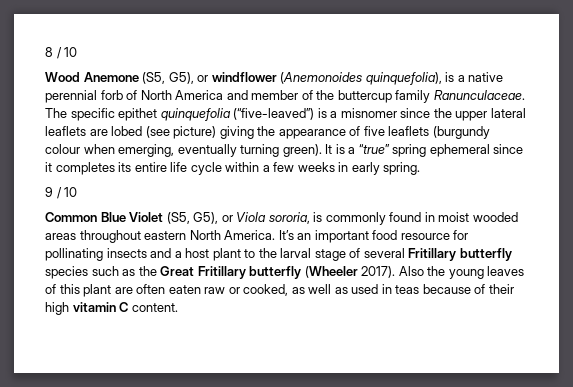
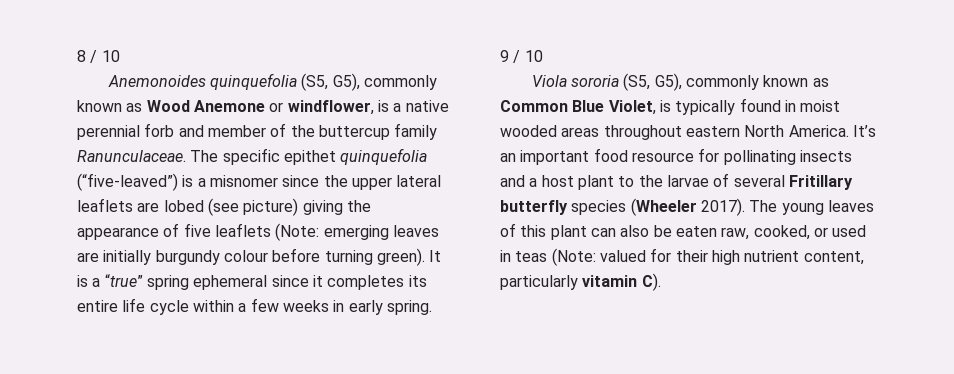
[45,72,442,85] Wood Anemone (S5, G5), or windflower (Anemonoides quinquefolia), -> [107,73,437,91] [77,100,374,115] Anemonoides quinquefolia (S5, G5), commonly known as Wood Anemone or windflower,
[126,90,224,100] of North America -> (175, 130) none
[432,126,490,139] [45,144,237,157] (burgundy colour when emerging, eventually -> [275,223,439,241] [77,248,321,265] (Note: emerging leaves are initially burgundy colour before
[45,212,386,225] Common Blue Violet (S5, G5), or Viola sororia, is commonly -> [531,73,829,91] [500,100,736,115] Viola sororia (S5, G5), commonly known as Common Blue Violet, is typically
[280,248,346,261] larval stage -> [666,175,709,187] larvae
[91,266,446,279] such as the Great Fritillary butterfly (Wheeler 2017). Also the -> [630,198,778,216] (Wheeler 2017). The
[114,284,514,296] [45,302,178,315] are often eaten raw or cooked, as well as used in teas because of their high vitamin C content. -> [590,225,867,240] [500,248,864,266] [500,273,661,291] can also be eaten raw, cooked, or used in teas (Note: valued for their high nutrient content, particularly vitamin C).

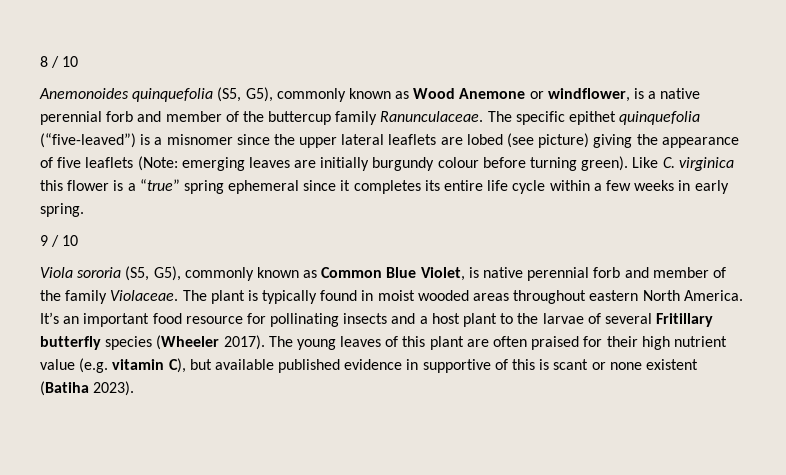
[429,250,442,262] It -> [632,157,734,171] [40,180,110,191] Like C. virginica this flower
(671, 106) none -> [483,267,726,281] [40,290,258,304] native perennial forb and member of the family Violaceae. The plant is
[590,225,867,240] [500,248,864,266] [500,273,661,291] can also be eaten raw, cooked, or used in teas (Note: valued for their high nutrient content, particularly vitamin C). -> [466,336,727,350] [40,358,698,373] [40,381,135,396] are often praised for their high nutrient value (e.g. vitamin C), but available published evidence in supportive of this is scant or none existent (Batiha 2023).

